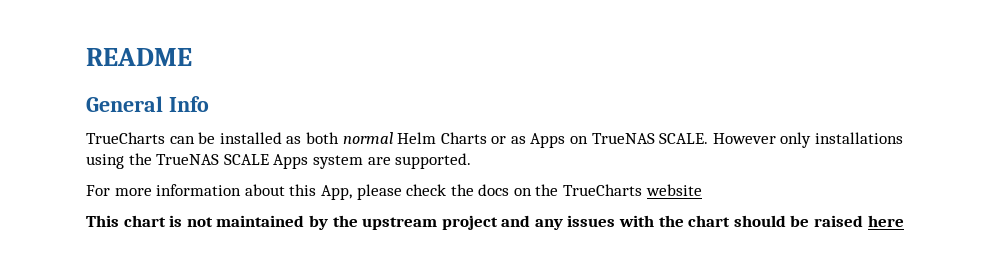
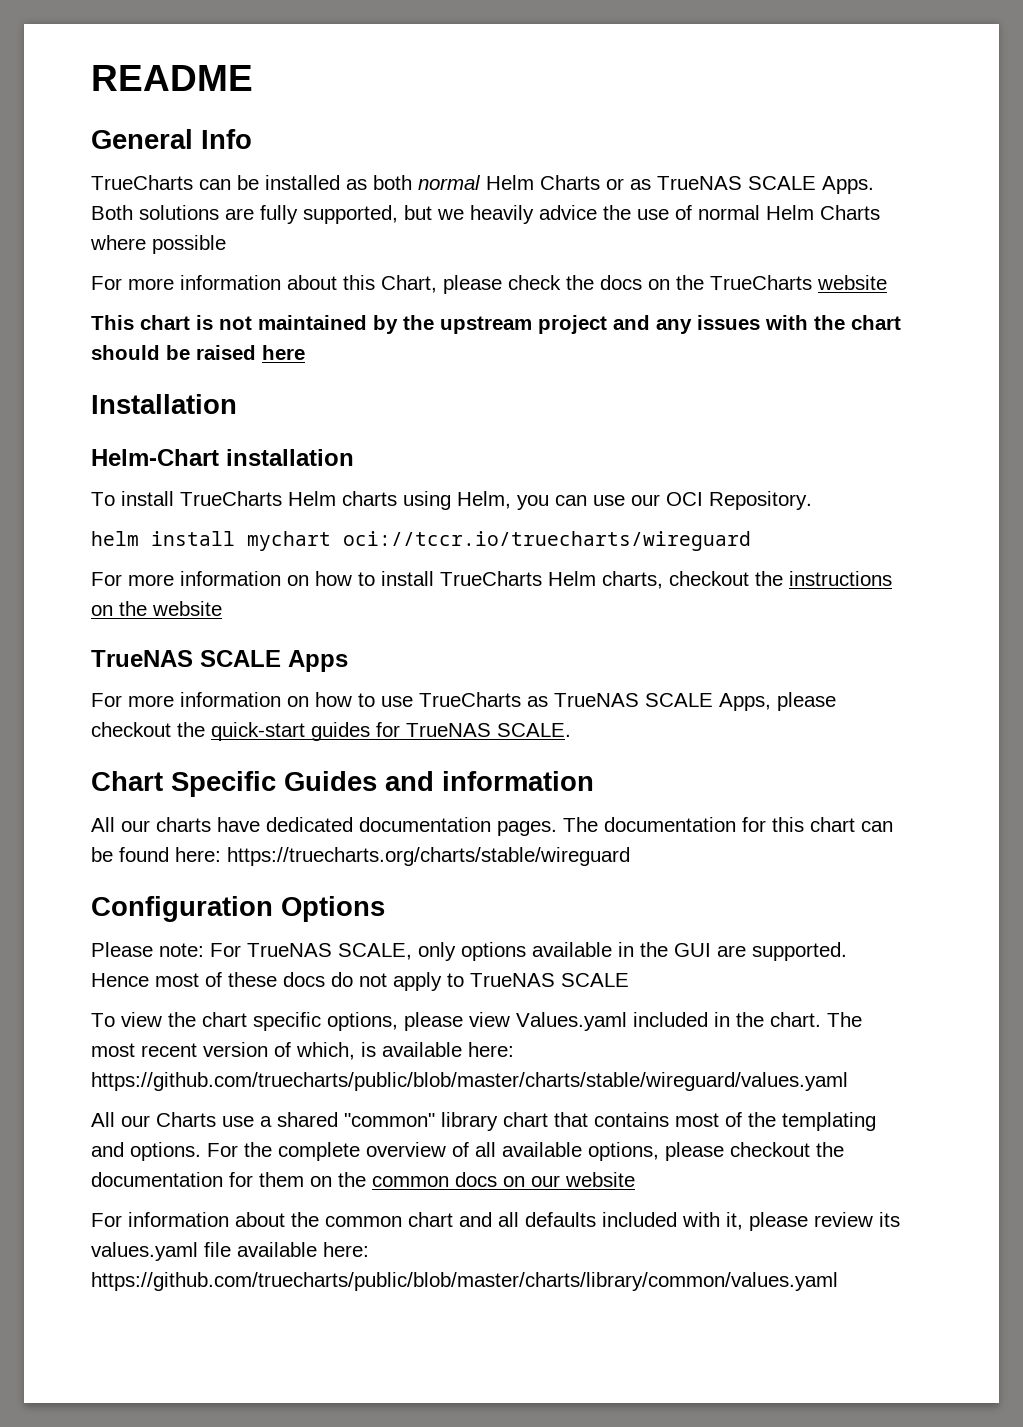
[530,132,904,148] [86,153,472,169] Apps on TrueNAS SCALE. However only installations using the TrueNAS SCALE Apps system are supported. -> [657,176,874,194] [91,205,880,224] [90,235,226,254] TrueNAS SCALE Apps. Both solutions are fully supported, but we heavily advice the use of normal Helm Charts where possible
[320,185,352,200] App, -> [381,275,437,293] Chart,
(904, 221) none -> [91,394,237,414] [91,449,354,466] [91,491,812,510] [91,531,751,551] [91,571,892,589] [91,601,222,616] [91,650,348,672] [91,692,836,711] [91,722,571,741] [91,771,594,797] [91,817,893,836] [91,847,630,866] [91,896,385,922] [91,942,847,961] [91,972,629,991] [91,1012,862,1031] [91,1042,514,1060] [91,1072,848,1091] [91,1112,876,1131] [91,1142,844,1161] [91,1172,635,1187] [91,1212,900,1231] [91,1242,369,1261] [91,1272,838,1291] // Installation // Helm-Chart installation // To install TrueCharts Helm charts using Helm, you can use our OCI Repository. // helm install mychart oci://tccr.io/truecharts/wireguard // For more information on how to install TrueCharts Helm charts, checkout the instructions on the website // TrueNAS SCALE Apps // For more information on how to use TrueCharts as TrueNAS SCALE Apps, please checkout the quick-start guides for TrueNAS SCALE. // Chart Specific Guides and information // All our charts have dedicated documentation pages. The documentation for this chart can be found here: https://truecharts.org/charts/stable/wireguard // Configuration Options // Please note: For TrueNAS SCALE, only options available in the GUI are supported. Hence most of these docs do not apply to TrueNAS SCALE // To view the chart specific options, please view Values.yaml included in the chart. The most recent version of which, is available here: https://github.com/truecharts/public/blob/master/charts/stable/wireguard/values.yaml // All our Charts use a shared "common" library chart that contains most of the templating and options. For the complete overview of all available options, please checkout the documentation for them on the common docs on our website // For information about the common chart and all defaults included with it, please review its values.yaml file available here: https://github.com/truecharts/public/blob/master/charts/library/common/values.yaml

